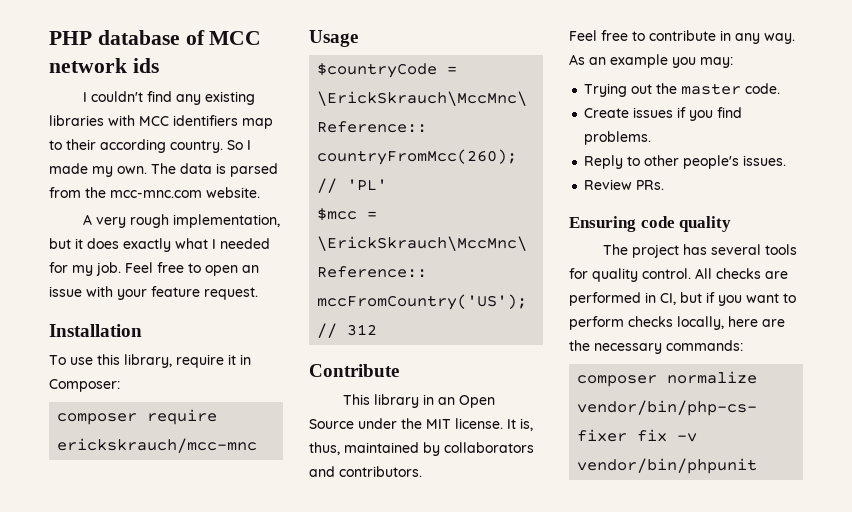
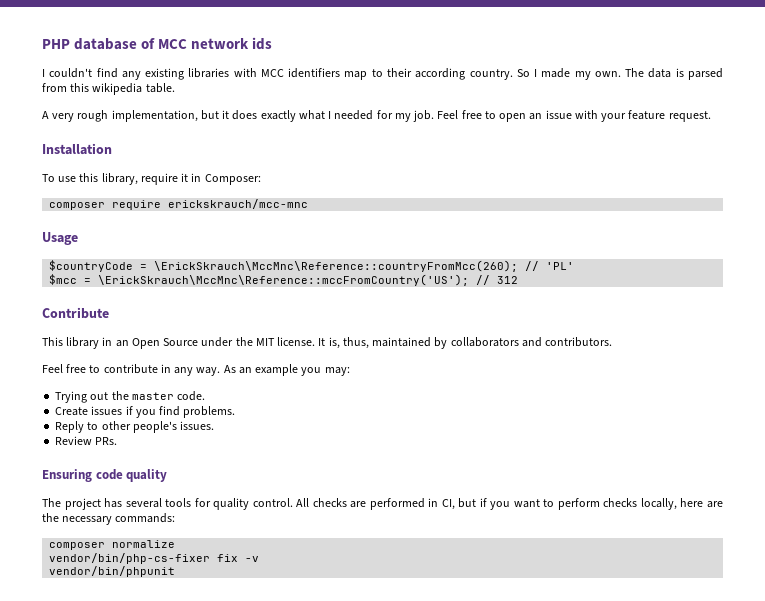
[85,187,260,198] the mcc-mnc.com website. -> [70,83,175,95] this wikipedia table.

